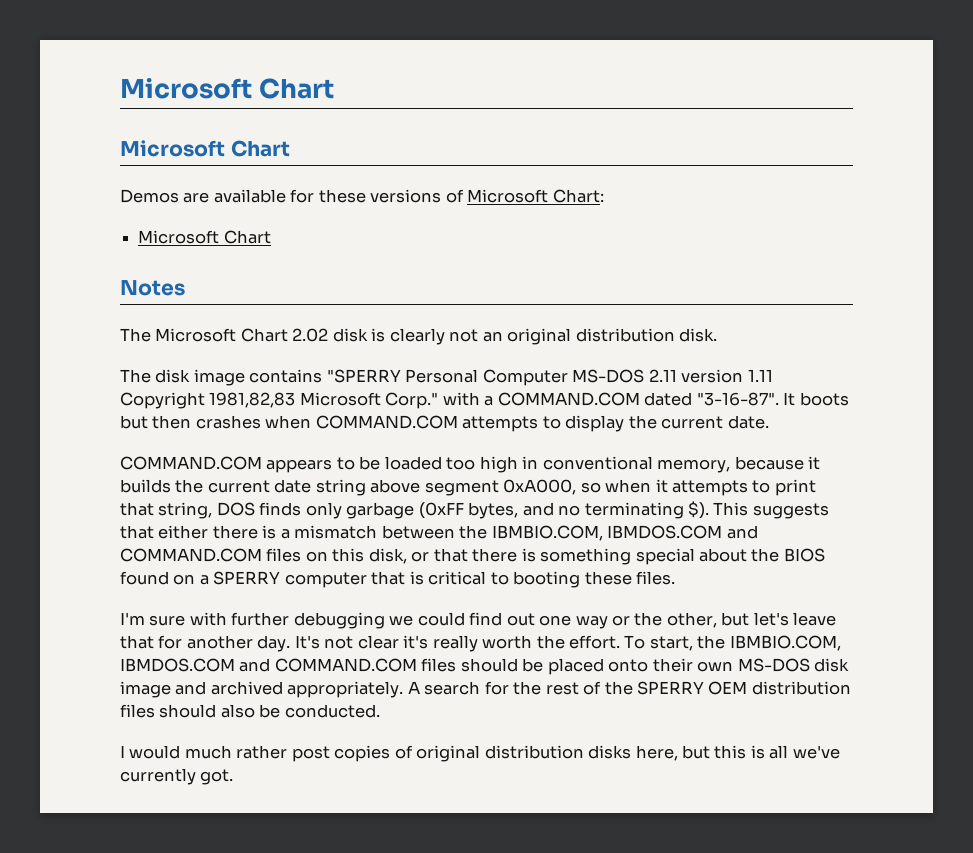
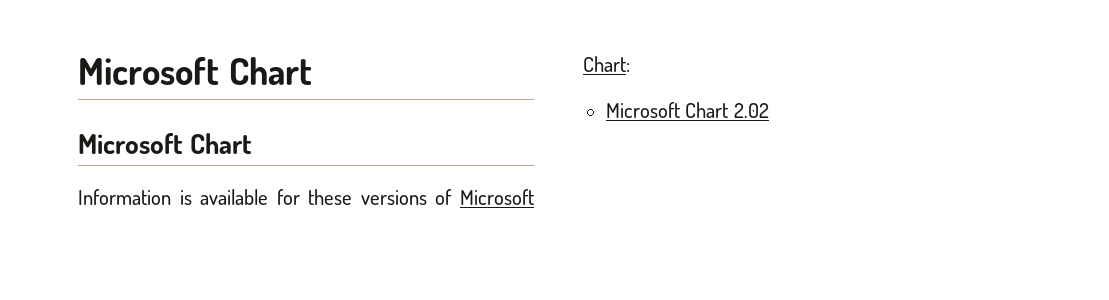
[120,189,210,203] Demos are -> [78,189,192,205] Information is
[120,280,185,296] [120,328,718,345] [120,369,773,386] [120,392,849,409] [120,415,769,432] [120,456,821,473] [120,479,816,496] [120,501,829,519] [120,525,758,541] [120,548,825,565] [120,571,676,588] [120,612,837,629] [120,635,841,652] [120,658,850,675] [120,681,851,698] [120,704,380,718] [120,745,840,762] [120,768,234,785] // Notes // The Microsoft Chart 2.02 disk is clearly not an original distribution disk. // The disk image contains "SPERRY Personal Computer MS-DOS 2.11 version 1.11 Copyright 1981,82,83 Microsoft Corp." with a COMMAND.COM dated "3-16-87". It boots but then crashes when COMMAND.COM attempts to display the current date. // COMMAND.COM appears to be loaded too high in conventional memory, because it builds the current date string above segment 0xA000, so when it attempts to print that string, DOS finds only garbage (0xFF bytes, and no terminating $). This suggests that either there is a mismatch between the IBMBIO.COM, IBMDOS.COM and COMMAND.COM files on this disk, or that there is something special about the BIOS found on a SPERRY computer that is critical to booting these files. // I'm sure with further debugging we could find out one way or the other, but let's leave that for another day. It's not clear it's really worth the effort. To start, the IBMBIO.COM, IBMDOS.COM and COMMAND.COM files should be placed onto their own MS-DOS disk image and archived appropriately. A search for the rest of the SPERRY OEM distribution files should also be conducted. // I would much rather post copies of original distribution disks here, but this is all we've currently got. -> [733,103,769,118] 2.02

